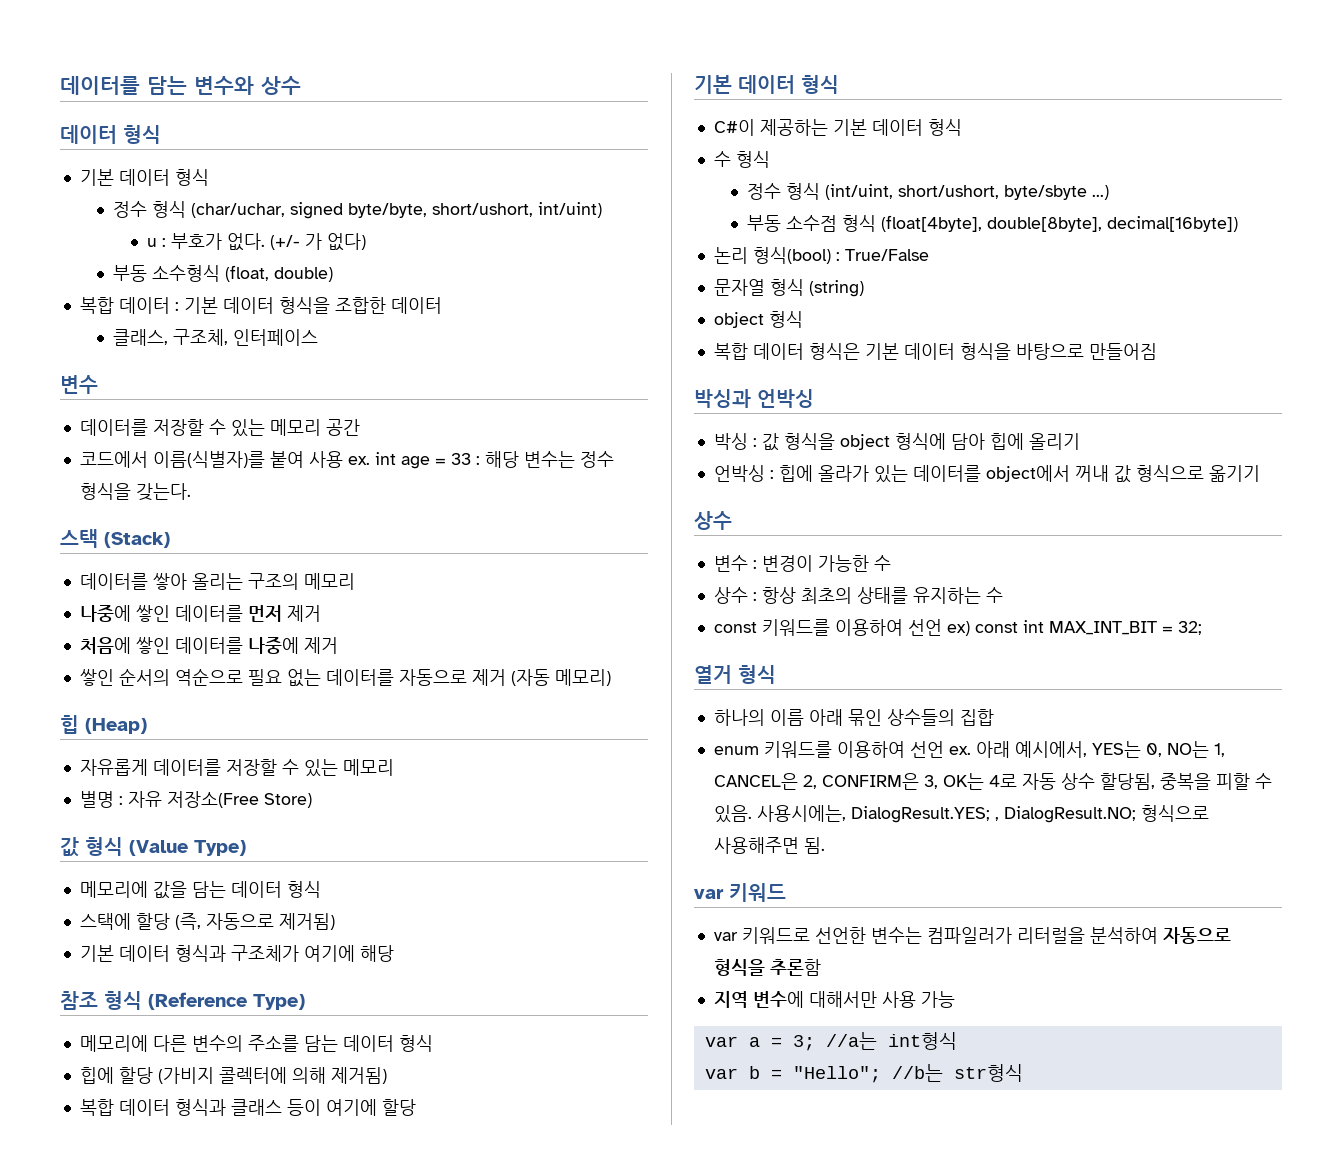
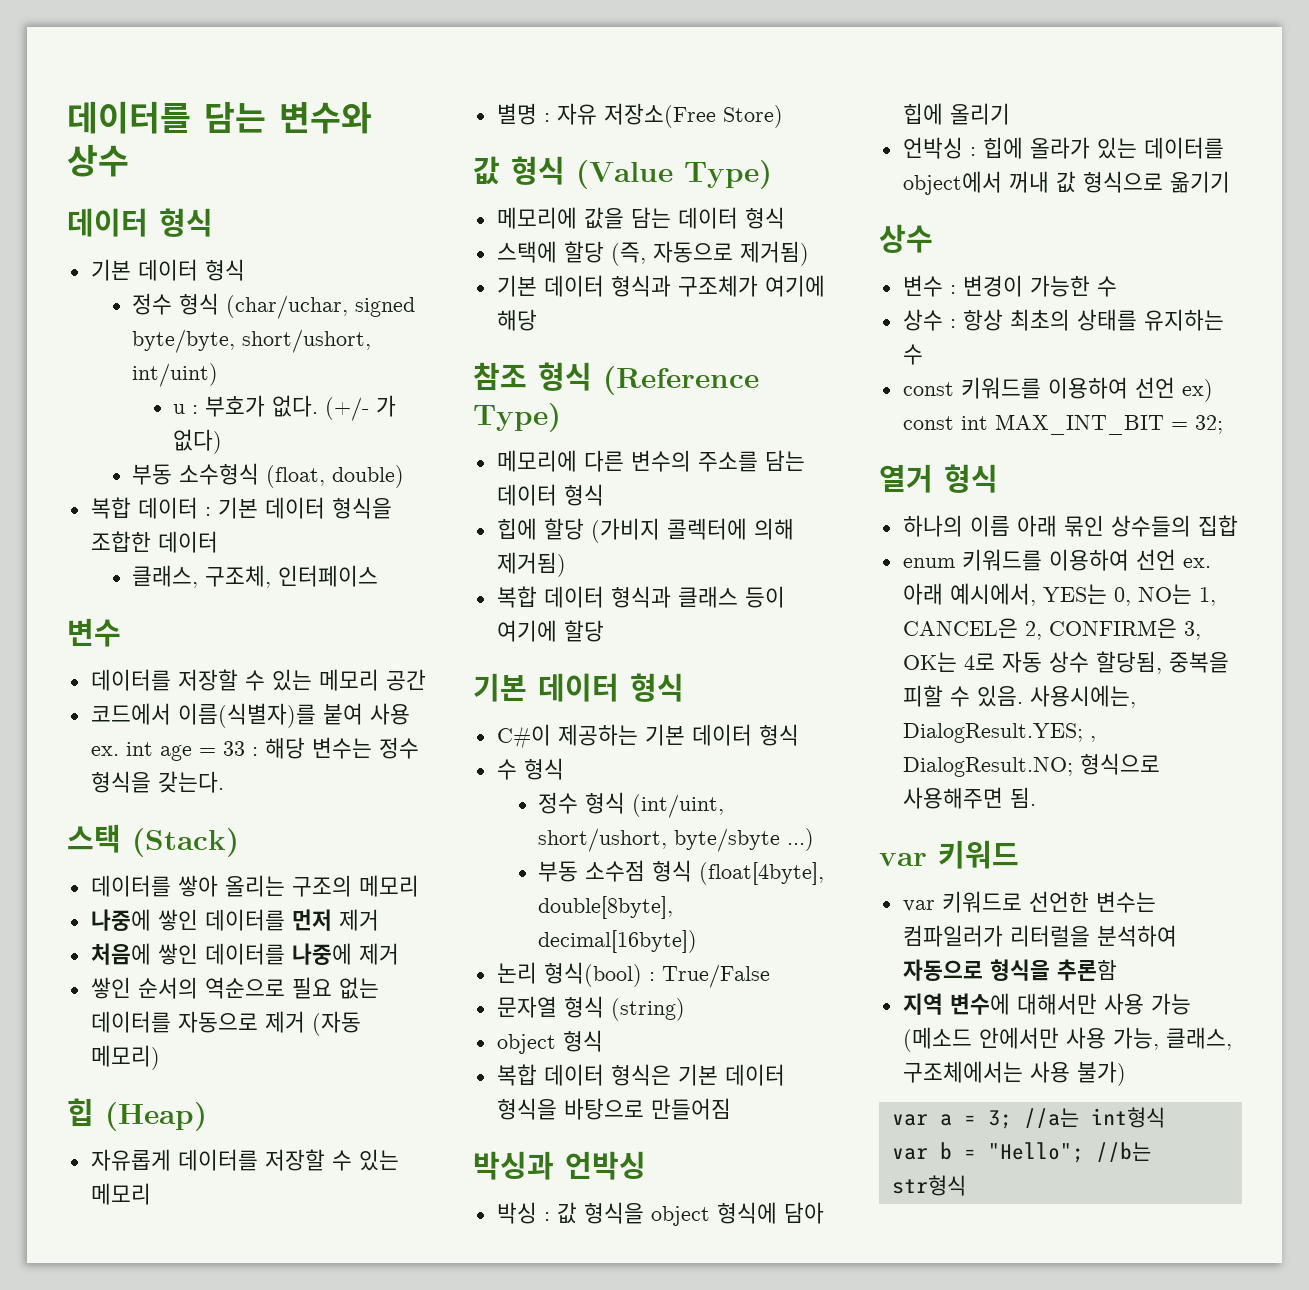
(955, 999) none -> [902,1027,1232,1052] [902,1061,1126,1086] (메소드 안에서만 사용 가능, 클래스, 구조체에서는 사용 불가)

